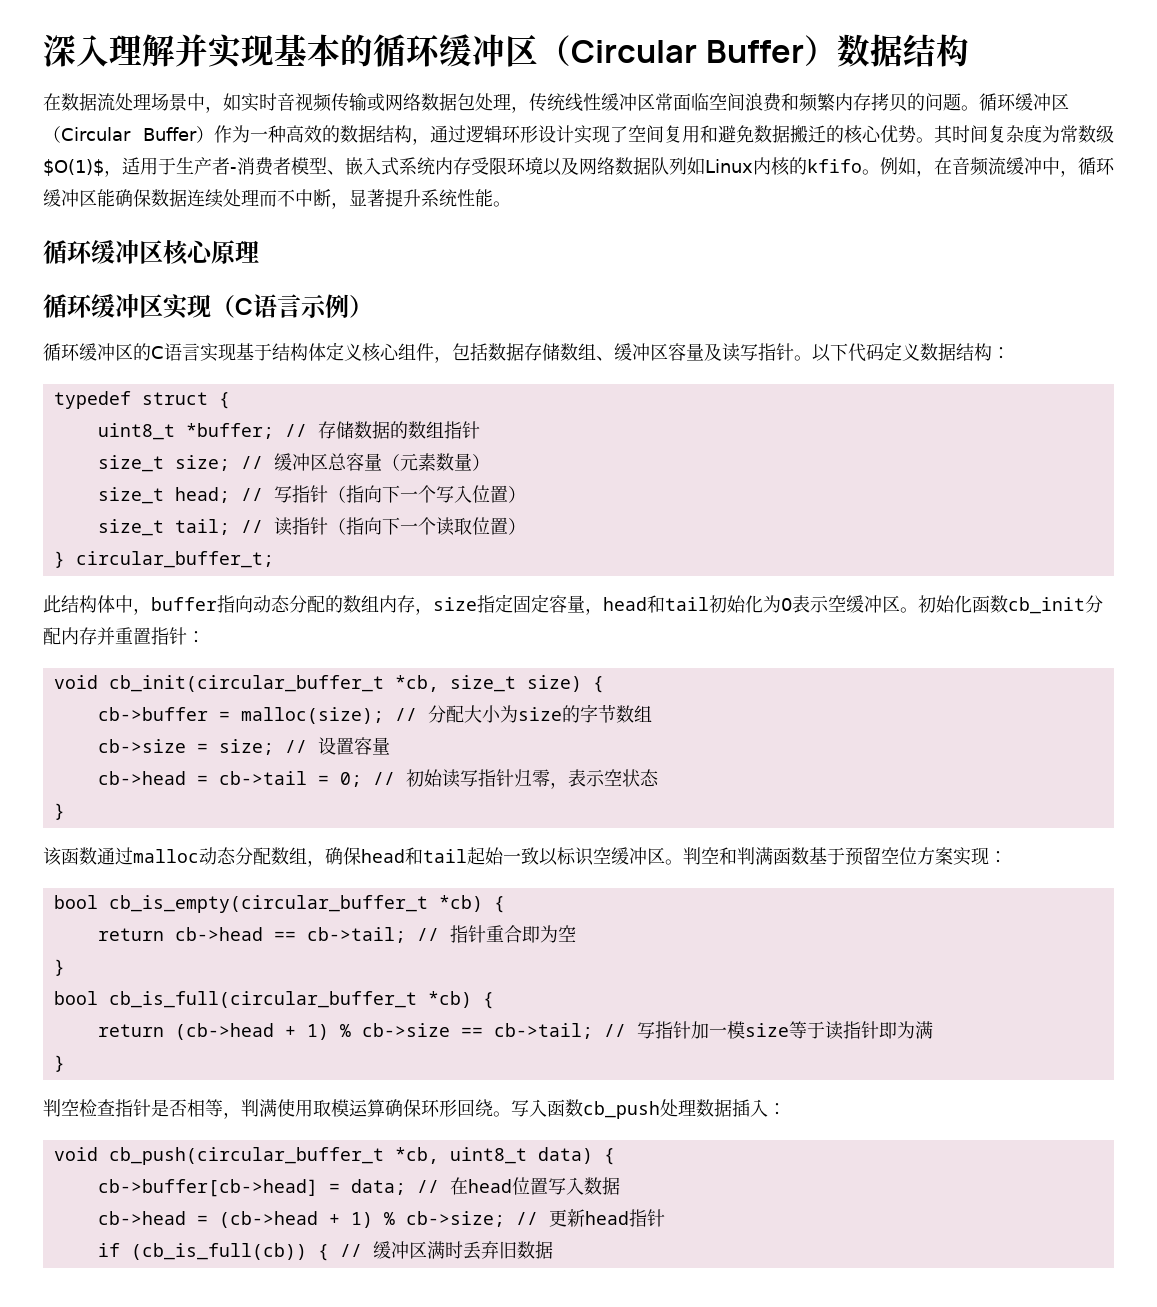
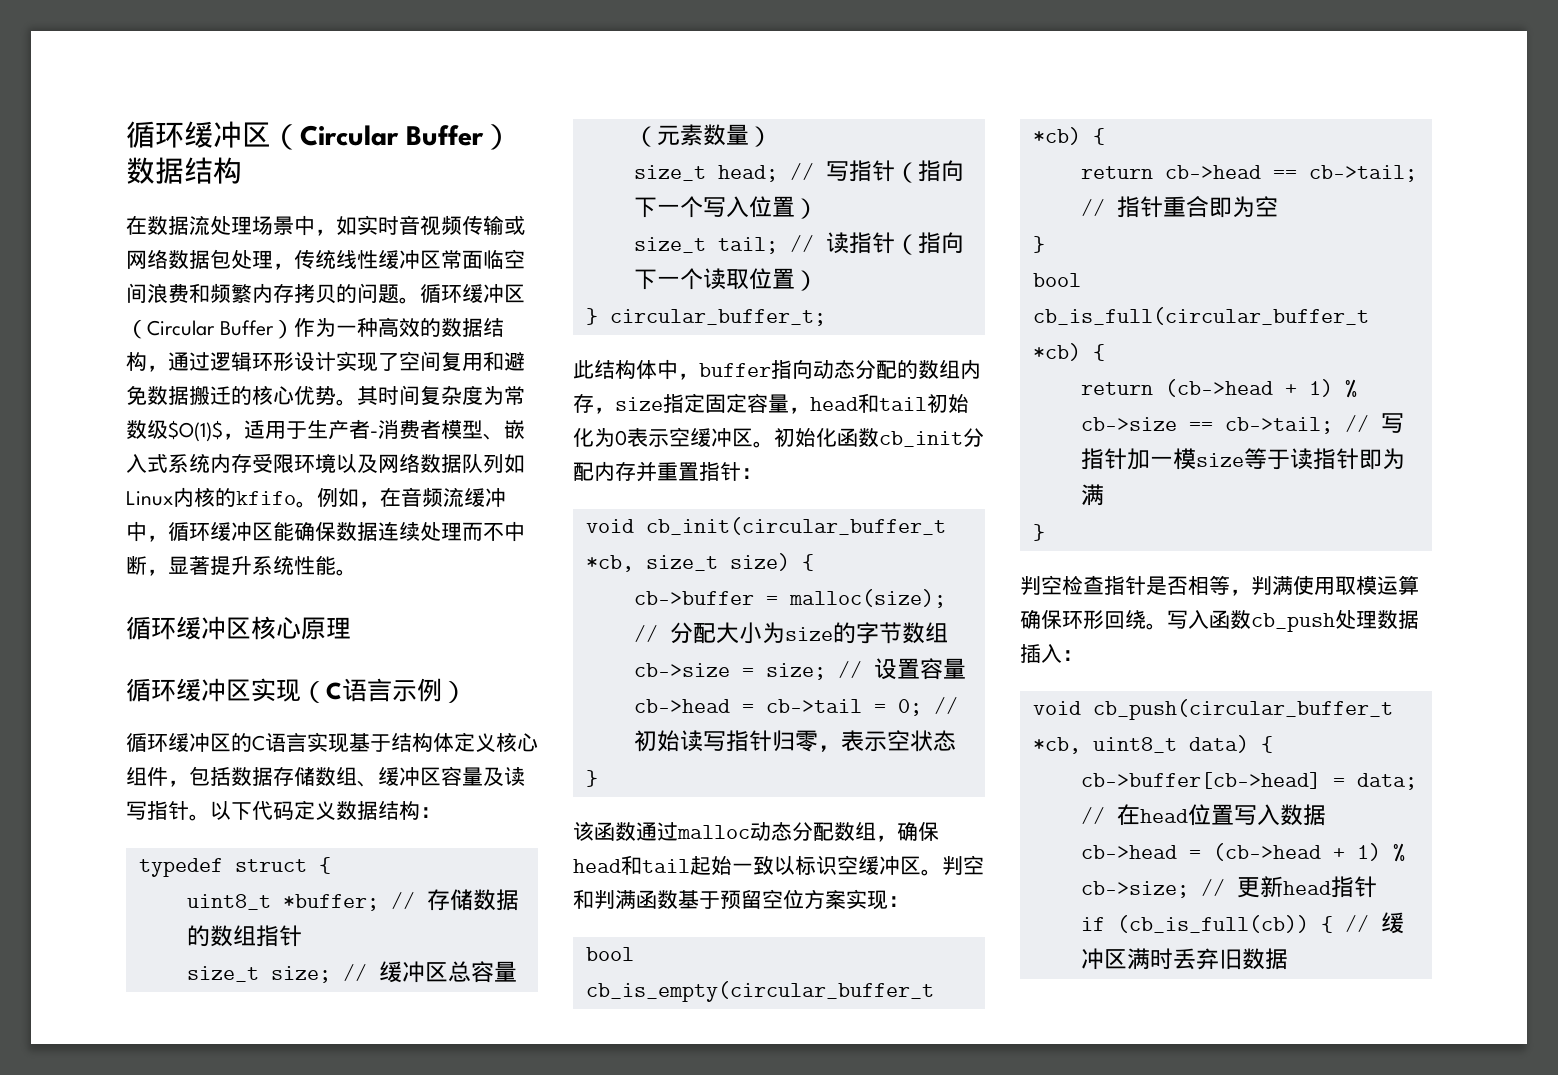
[43,34,373,69] 深入理解并实现基本的 -> (126, 134) none

